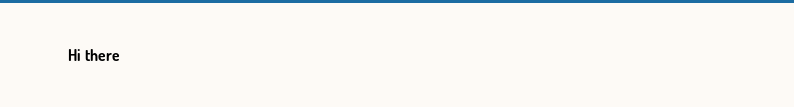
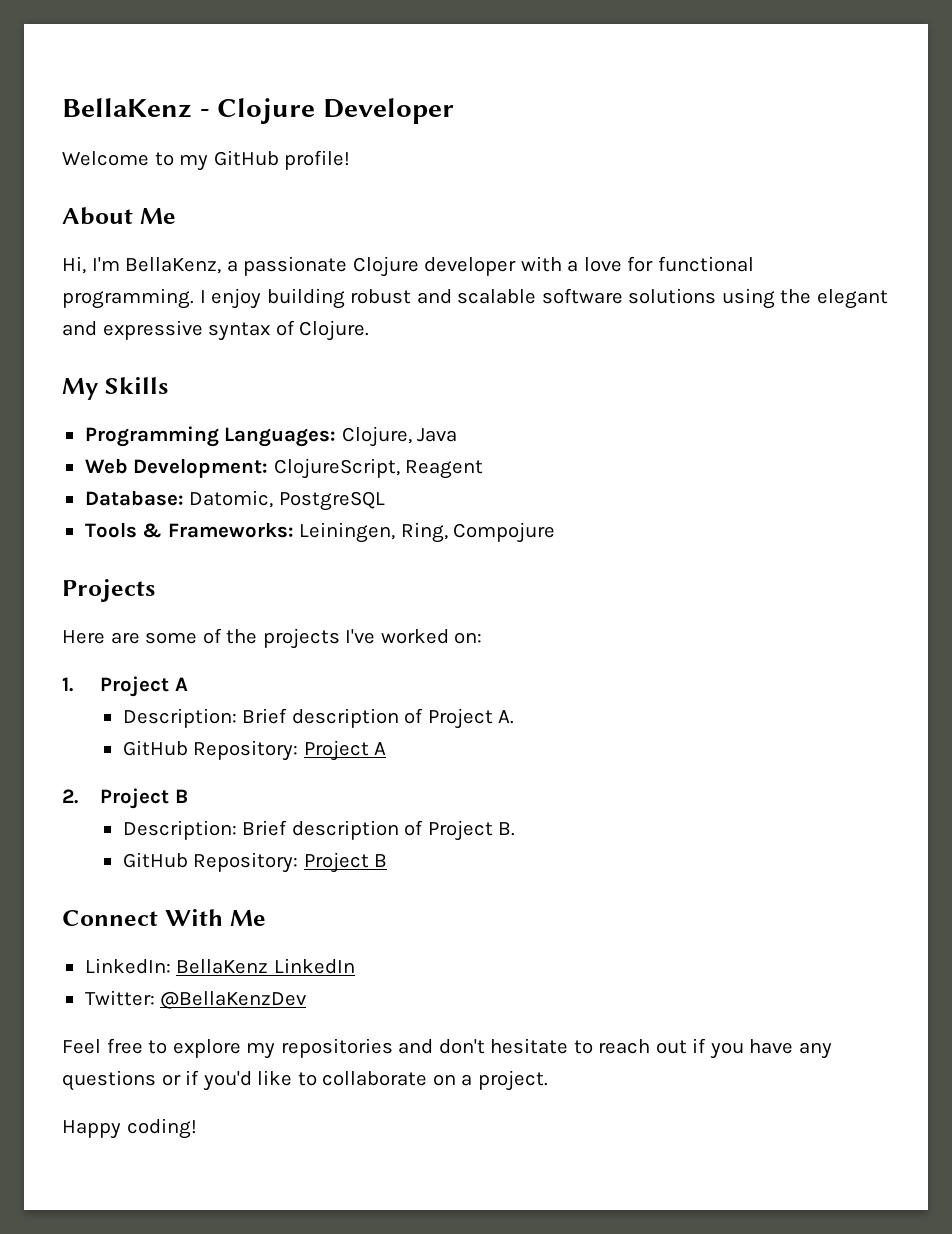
[68,49,121,61] Hi there -> [62,98,454,124] [62,150,351,171] [62,207,176,225] [62,256,754,277] [62,288,888,309] [62,320,370,341] [62,377,168,400] [84,426,458,447] [84,458,484,479] [84,490,385,511] [84,522,556,543] [62,579,155,602] [62,628,483,649] [62,676,188,697] [122,708,515,729] [122,740,387,761] [62,788,188,809] [122,820,516,841] [122,852,388,873] [62,909,266,926] [84,958,355,974] [84,990,307,1009] [62,1038,833,1059] [62,1070,548,1091] [62,1118,197,1139] BellaKenz - Clojure Developer // Welcome to my GitHub profile! // About Me // Hi, I'm BellaKenz, a passionate Clojure developer with a love for functional programming. I enjoy building robust and scalable software solutions using the elegant and expressive syntax of Clojure. // My Skills // Programming Languages: Clojure, Java // Web Development: ClojureScript, Reagent // Database: Datomic, PostgreSQL // Tools & Frameworks: Leiningen, Ring, Compojure // Projects // Here are some of the projects I've worked on: // 1. Project A // Description: Brief description of Project A. // GitHub Repository: Project A // 2. Project B // Description: Brief description of Project B. // GitHub Repository: Project B // Connect With Me // LinkedIn: BellaKenz LinkedIn // Twitter: @BellaKenzDev // Feel free to explore my repositories and don't hesitate to reach out if you have any questions or if you'd like to collaborate on a project. // Happy coding!

